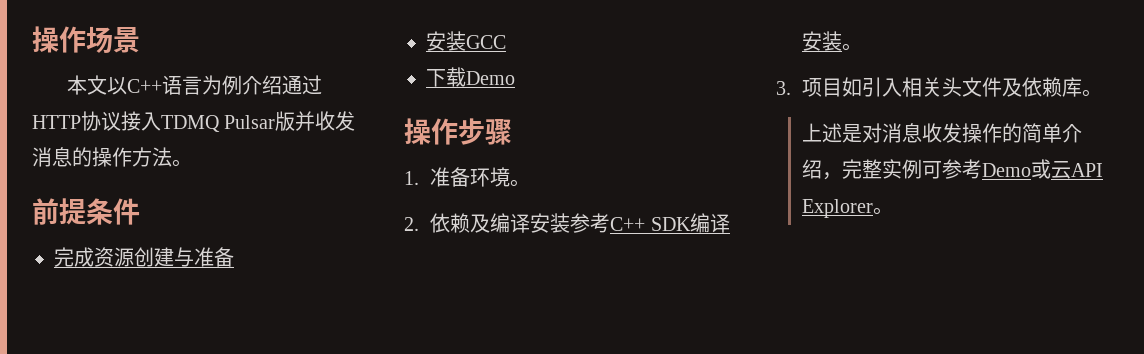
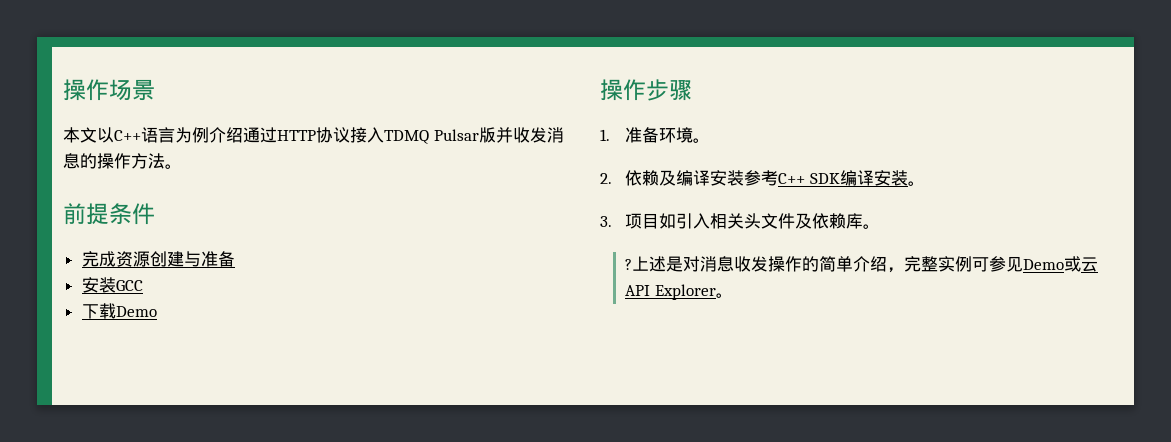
(1103, 93) none -> [625,259,633,270] ?
[962,159,983,179] 考 -> [1006,256,1024,272] 见

